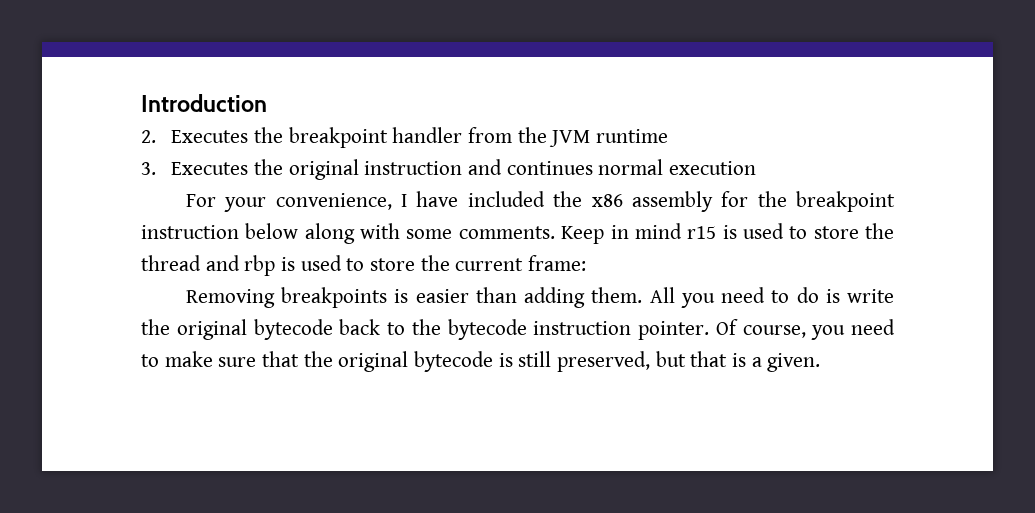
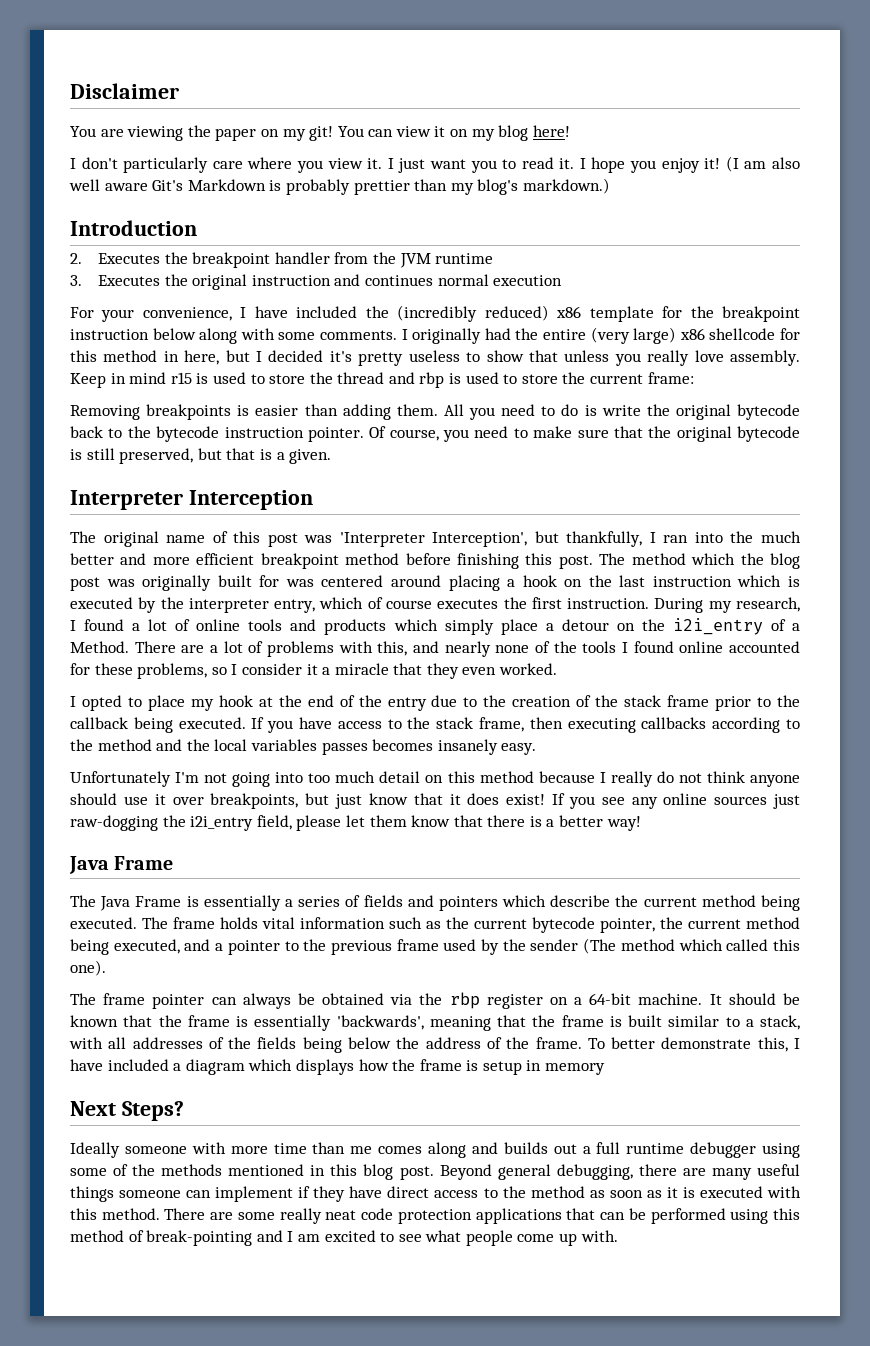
(141, 103) none -> [70,83,179,99] [70,125,570,141] [70,156,800,173] [69,178,610,195] Disclaimer // You are viewing the paper on my git! You can view it on my blog here! // I don't particularly care where you view it. I just want you to read it. I hope you enjoy it! (I am also well aware Git's Markdown is probably prettier than my blog's markdown.) //
[591,191,713,212] x86 assembly -> [397,305,654,322] (incredibly reduced) x86 template
(555, 232) none -> [401,327,801,344] [70,350,800,366] I originally had the entire (very large) x86 shellcode for this method in here, but I decided it's pretty useless to show that unless you really love assembly.
(821, 362) none -> [70,490,313,510] [70,531,801,547] [70,553,801,569] [70,575,800,591] [70,597,801,613] [70,618,800,635] [70,641,800,657] [70,663,558,679] [70,695,800,711] [70,717,800,733] [70,739,537,755] [70,771,800,787] [70,793,801,809] [70,815,641,831] [69,856,174,874] [70,895,800,911] [70,917,800,933] [70,938,800,955] [70,960,106,976] [70,992,800,1009] [70,1015,800,1031] [69,1037,800,1053] [70,1059,606,1075] [70,1101,184,1121] [70,1142,800,1158] [70,1164,801,1180] [70,1186,801,1202] [70,1208,801,1224] [70,1230,618,1246] // Interpreter Interception // The original name of this post was 'Interpreter Interception', but thankfully, I ran into the much better and more efficient breakpoint method before finishing this post. The method which the blog post was originally built for was centered around placing a hook on the last instruction which is executed by the interpreter entry, which of course executes the first instruction. During my research, I found a lot of online tools and products which simply place a detour on the i2i_entry of a Method. There are a lot of problems with this, and nearly none of the tools I found online accounted for these problems, so I consider it a miracle that they even worked. // I opted to place my hook at the end of the entry due to the creation of the stack frame prior to the callback being executed. If you have access to the stack frame, then executing callbacks according to the method and the local variables passes becomes insanely easy. // Unfortunately I'm not going into too much detail on this method because I really do not think anyone should use it over breakpoints, but just know that it does exist! If you see any online sources just raw-dogging the i2i_entry field, please let them know that there is a better way! // Java Frame // The Java Frame is essentially a series of fields and pointers which describe the current method being executed. The frame holds vital information such as the current bytecode pointer, the current method being executed, and a pointer to the previous frame used by the sender (The method which called this one). // The frame pointer can always be obtained via the rbp register on a 64-bit machine. It should be known that the frame is essentially 'backwards', meaning that the frame is built similar to a stack, with all addresses of the fields being below the address of the frame. To better demonstrate this, I have included a diagram which displays how the frame is setup in memory // Next Steps? // Ideally someone with more time than me comes along and builds out a full runtime debugger using some of the methods mentioned in this blog post. Beyond general debugging, there are many useful things someone can implement if they have direct access to the method as soon as it is executed with this method. There are some really neat code protection applications that can be performed using this method of break-pointing and I am excited to see what people come up with.

